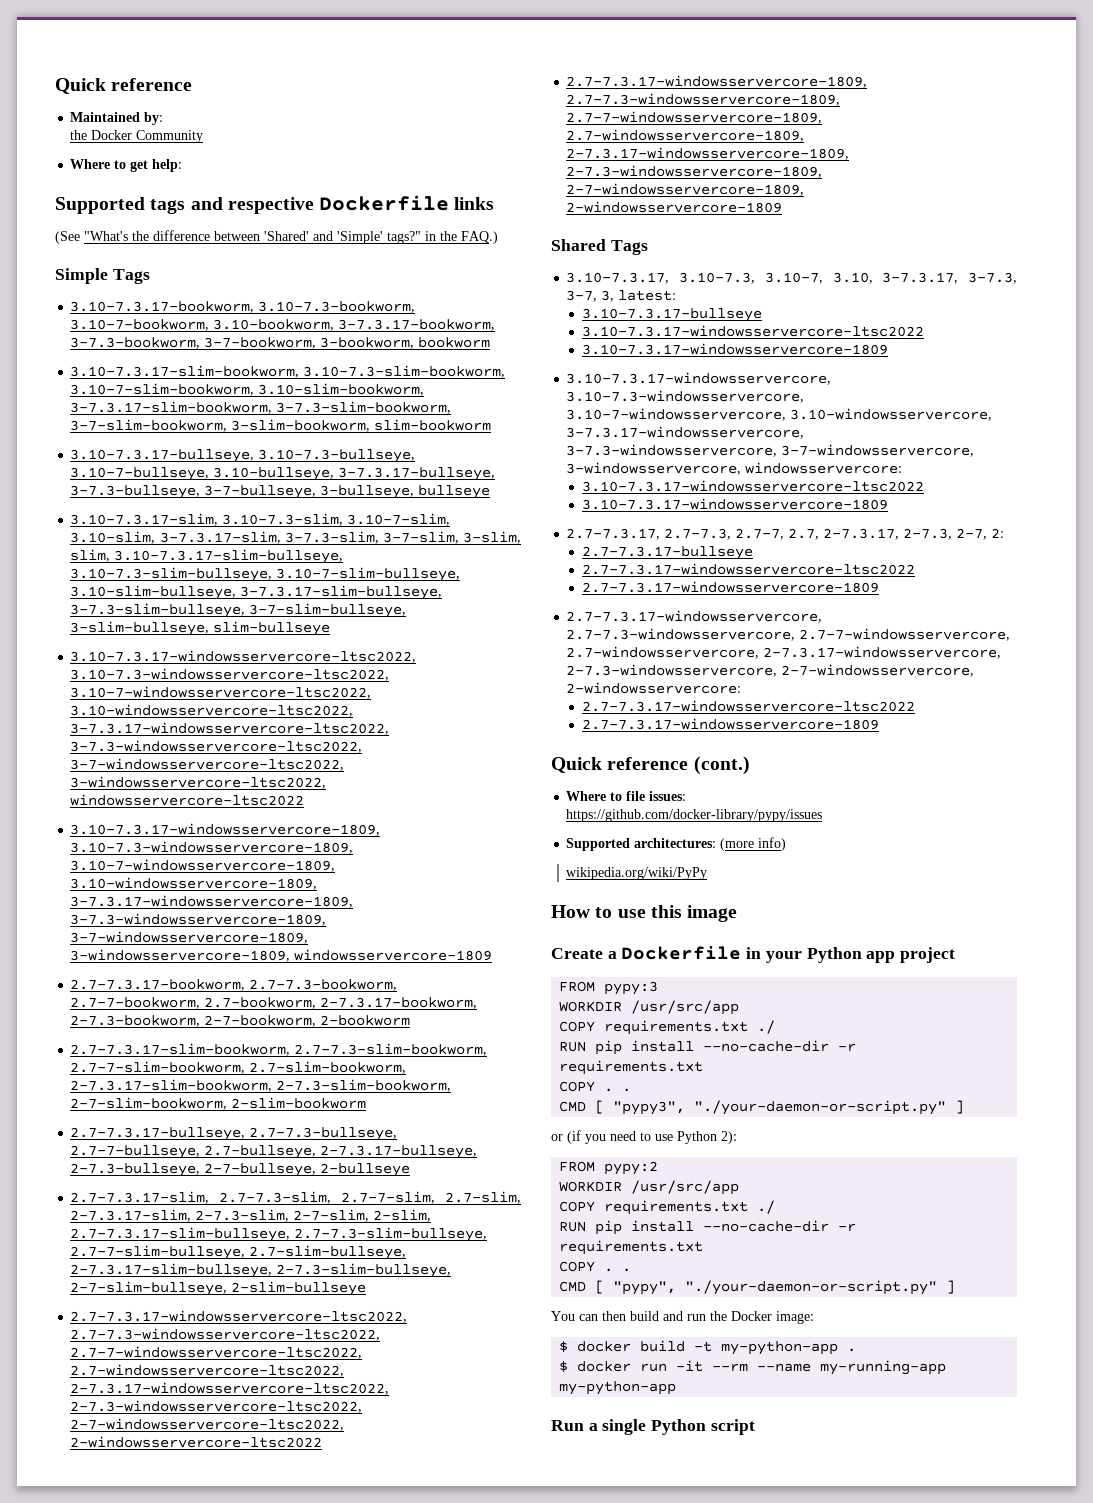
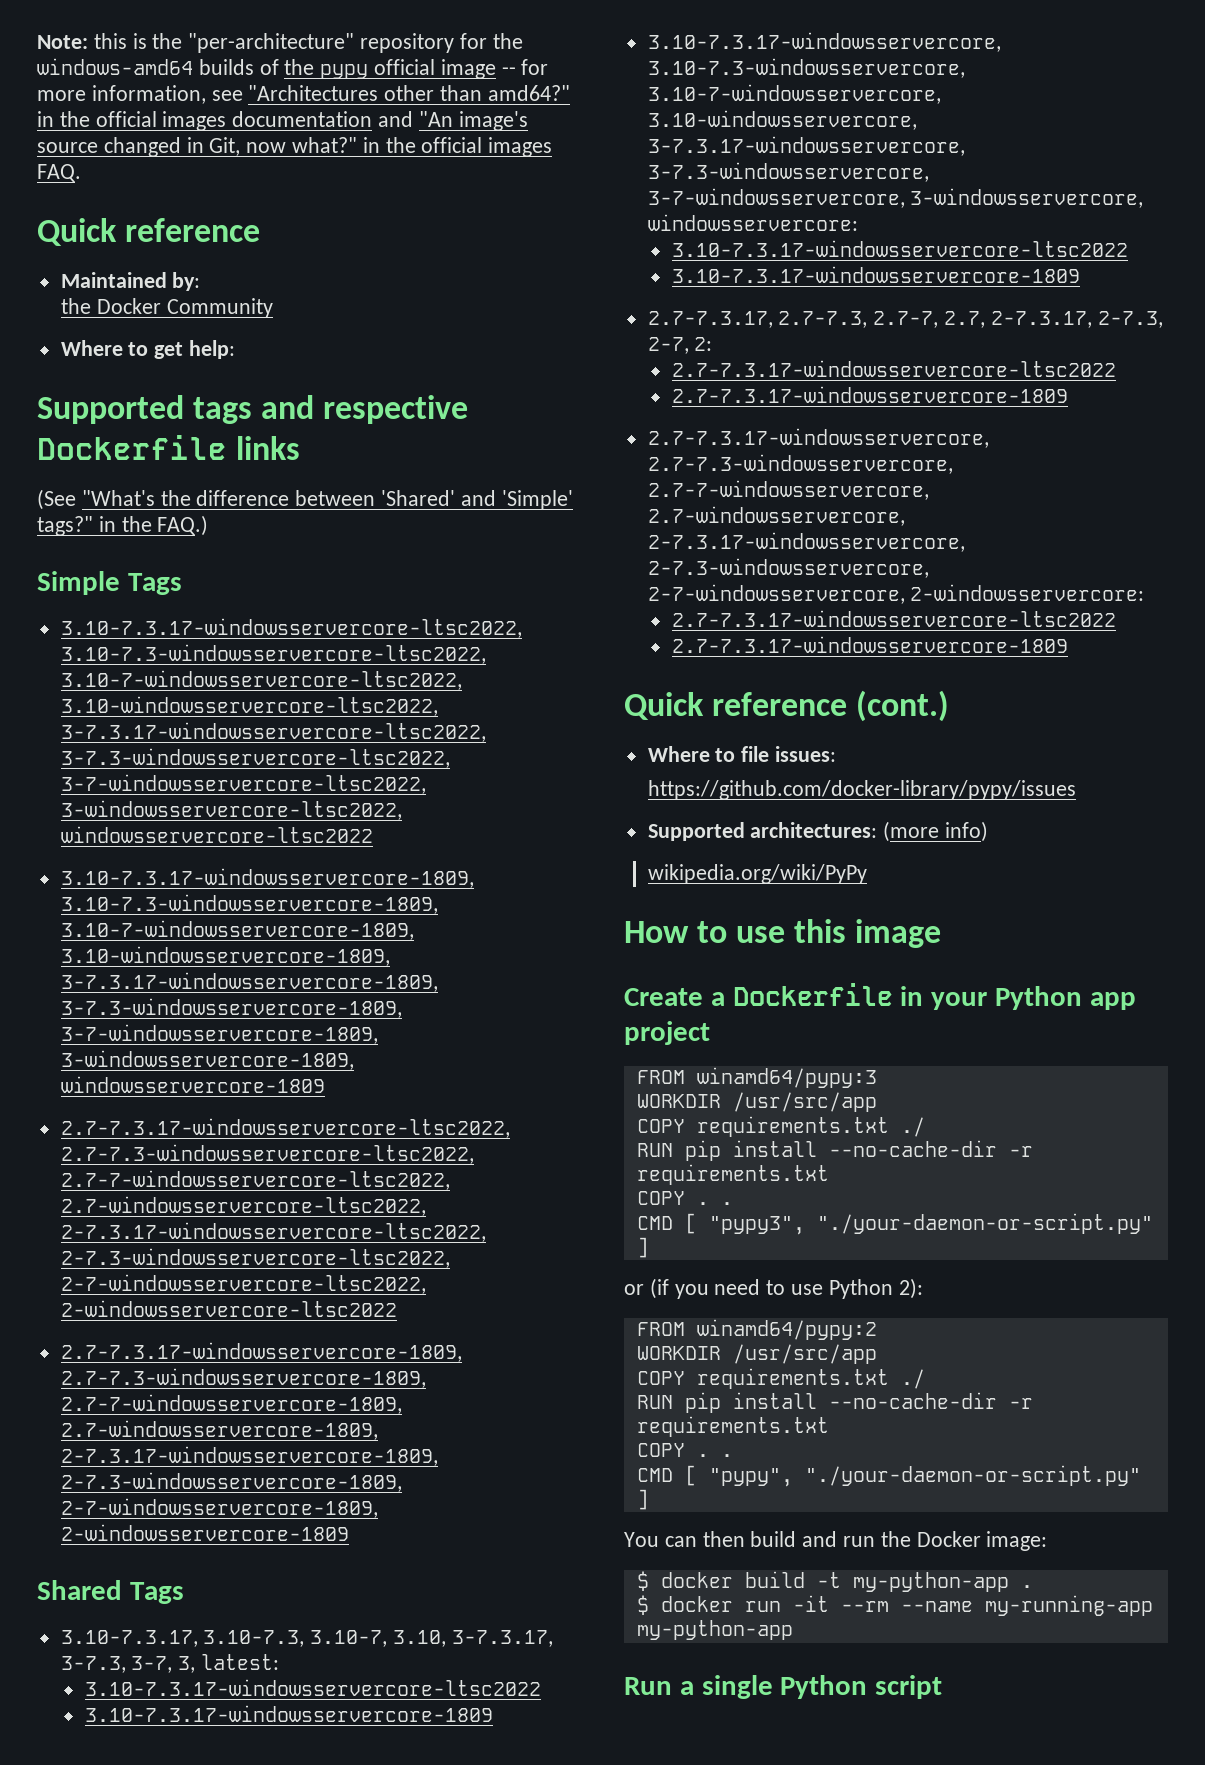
(55, 86) none -> [37,33,523,53] [37,58,549,79] [37,85,570,104] [37,111,528,131] [37,137,553,157] [37,164,81,182] Note: this is the "per-architecture" repository for the windows-amd64 builds of the pypy official image -- for more information, see "Architectures other than amd64?" in the official images documentation and "An image's source changed in Git, now what?" in the official images FAQ. //
[70,301,416,313] [70,319,496,331] [70,337,491,349] [70,365,506,378] [70,383,425,396] [70,401,452,414] [70,419,492,432] [70,449,416,463] [70,467,496,481] [70,485,491,499] [70,513,451,526] [70,531,521,544] [70,549,344,564] [70,567,461,582] [70,585,443,600] [70,603,407,618] [70,621,331,636] // 3.10-7.3.17-bookworm, 3.10-7.3-bookworm, 3.10-7-bookworm, 3.10-bookworm, 3-7.3.17-bookworm, 3-7.3-bookworm, 3-7-bookworm, 3-bookworm, bookworm // 3.10-7.3.17-slim-bookworm, 3.10-7.3-slim-bookworm, 3.10-7-slim-bookworm, 3.10-slim-bookworm, 3-7.3.17-slim-bookworm, 3-7.3-slim-bookworm, 3-7-slim-bookworm, 3-slim-bookworm, slim-bookworm // 3.10-7.3.17-bullseye, 3.10-7.3-bullseye, 3.10-7-bullseye, 3.10-bullseye, 3-7.3.17-bullseye, 3-7.3-bullseye, 3-7-bullseye, 3-bullseye, bullseye // 3.10-7.3.17-slim, 3.10-7.3-slim, 3.10-7-slim, 3.10-slim, 3-7.3.17-slim, 3-7.3-slim, 3-7-slim, 3-slim, slim, 3.10-7.3.17-slim-bullseye, 3.10-7.3-slim-bullseye, 3.10-7-slim-bullseye, 3.10-slim-bullseye, 3-7.3.17-slim-bullseye, 3-7.3-slim-bullseye, 3-7-slim-bullseye, 3-slim-bullseye, slim-bullseye -> (182, 584) none
[70,979,398,991] [70,997,478,1009] [70,1015,411,1027] [70,1043,488,1056] [70,1061,407,1074] [70,1079,452,1092] [70,1097,367,1110] [70,1127,398,1141] [70,1145,478,1159] [70,1163,411,1177] [70,1191,521,1204] [70,1209,432,1222] [70,1227,488,1242] [70,1245,407,1260] [70,1263,452,1278] [70,1281,367,1296] // 2.7-7.3.17-bookworm, 2.7-7.3-bookworm, 2.7-7-bookworm, 2.7-bookworm, 2-7.3.17-bookworm, 2-7.3-bookworm, 2-7-bookworm, 2-bookworm // 2.7-7.3.17-slim-bookworm, 2.7-7.3-slim-bookworm, 2.7-7-slim-bookworm, 2.7-slim-bookworm, 2-7.3.17-slim-bookworm, 2-7.3-slim-bookworm, 2-7-slim-bookworm, 2-slim-bookworm // 2.7-7.3.17-bullseye, 2.7-7.3-bullseye, 2.7-7-bullseye, 2.7-bullseye, 2-7.3.17-bullseye, 2-7.3-bullseye, 2-7-bullseye, 2-bullseye // 2.7-7.3.17-slim, 2.7-7.3-slim, 2.7-7-slim, 2.7-slim, 2-7.3.17-slim, 2-7.3-slim, 2-7-slim, 2-slim, 2.7-7.3.17-slim-bullseye, 2.7-7.3-slim-bullseye, 2.7-7-slim-bullseye, 2.7-slim-bullseye, 2-7.3.17-slim-bullseye, 2-7.3-slim-bullseye, 2-7-slim-bullseye, 2-slim-bullseye -> (325, 1084) none
[581,308,762,322] // 3.10-7.3.17-bullseye -> (280, 1662) none
[581,546,753,560] // 2.7-7.3.17-bullseye -> (713, 344) none
[604,981,659,995] pypy:3 -> [696,1067,877,1088] winamd64/pypy:3
[604,1161,659,1175] pypy:2 -> [696,1319,877,1340] winamd64/pypy:2

